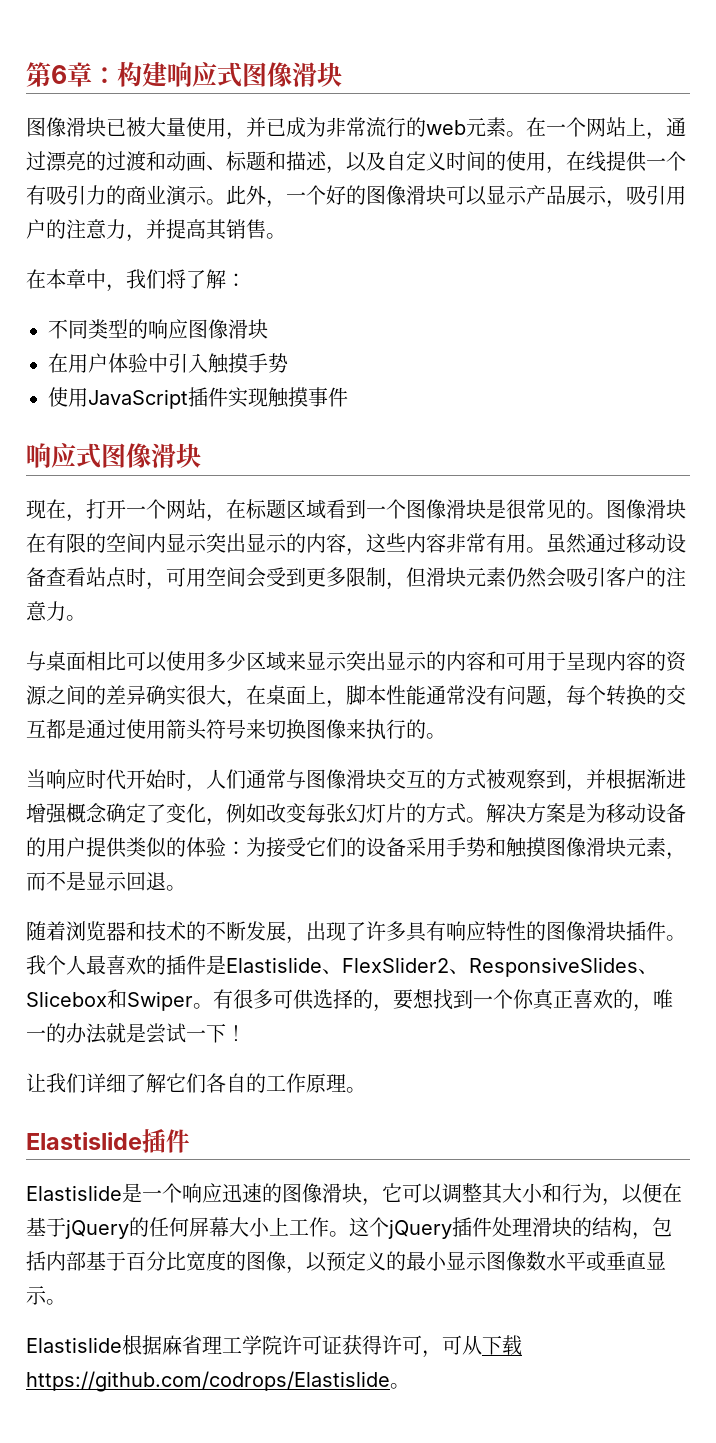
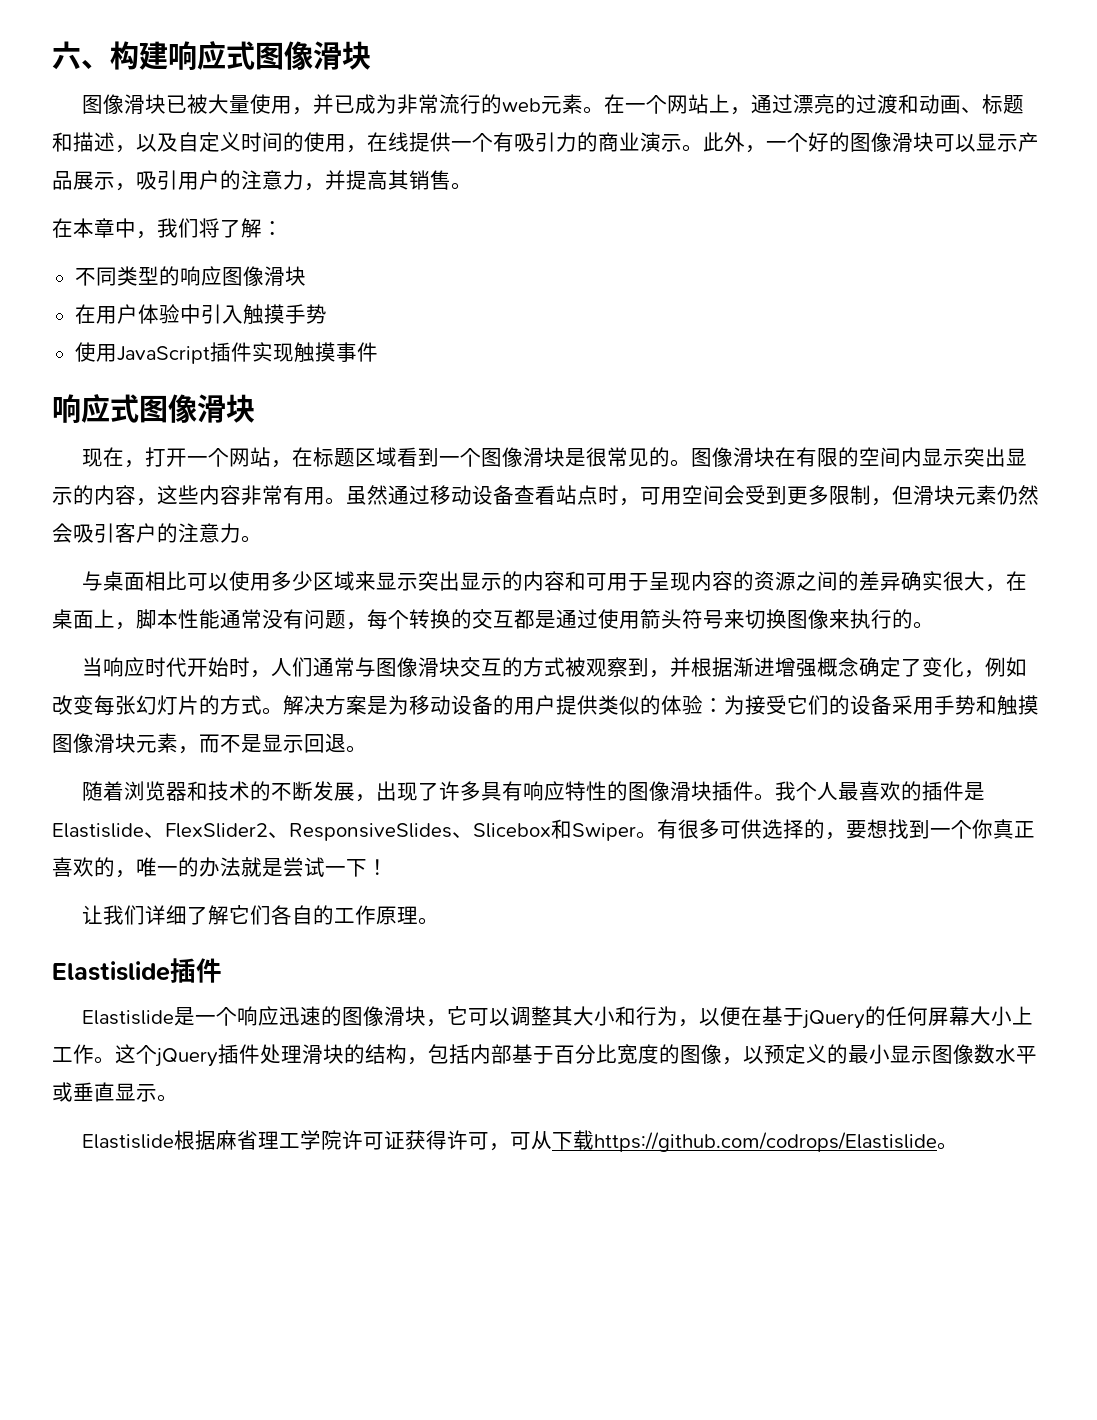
[26,62,117,87] 第6章： -> [52,41,110,70] 六、

